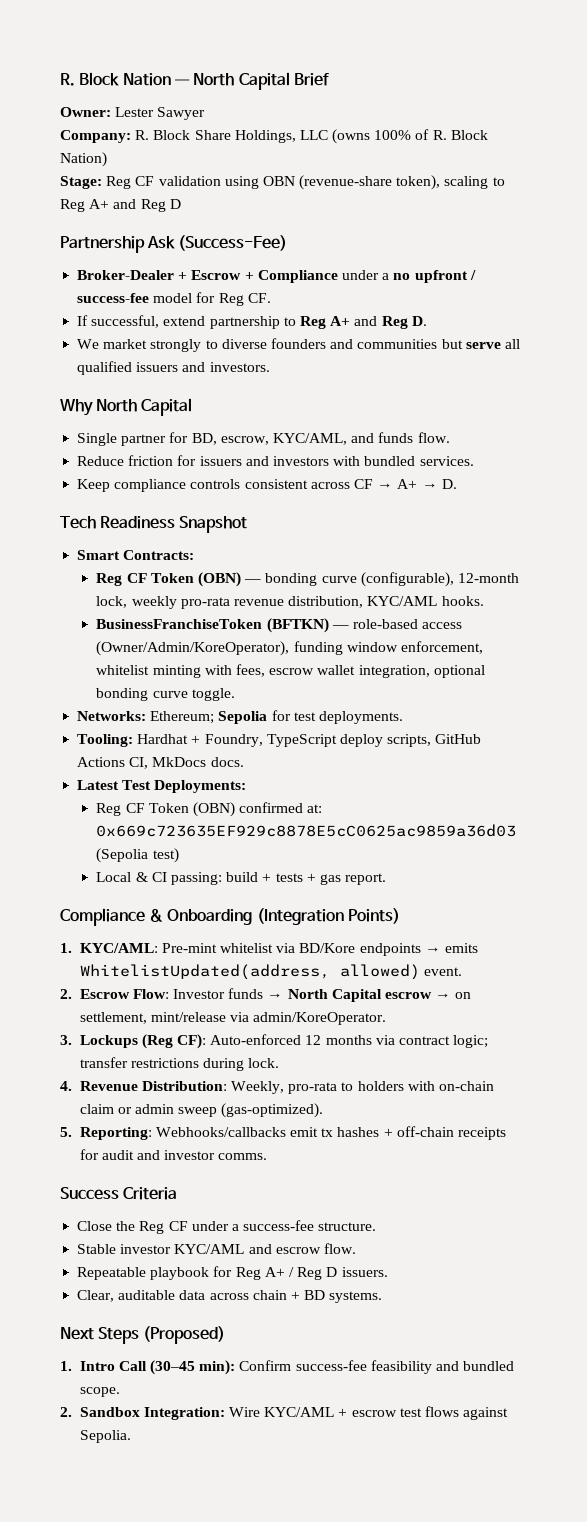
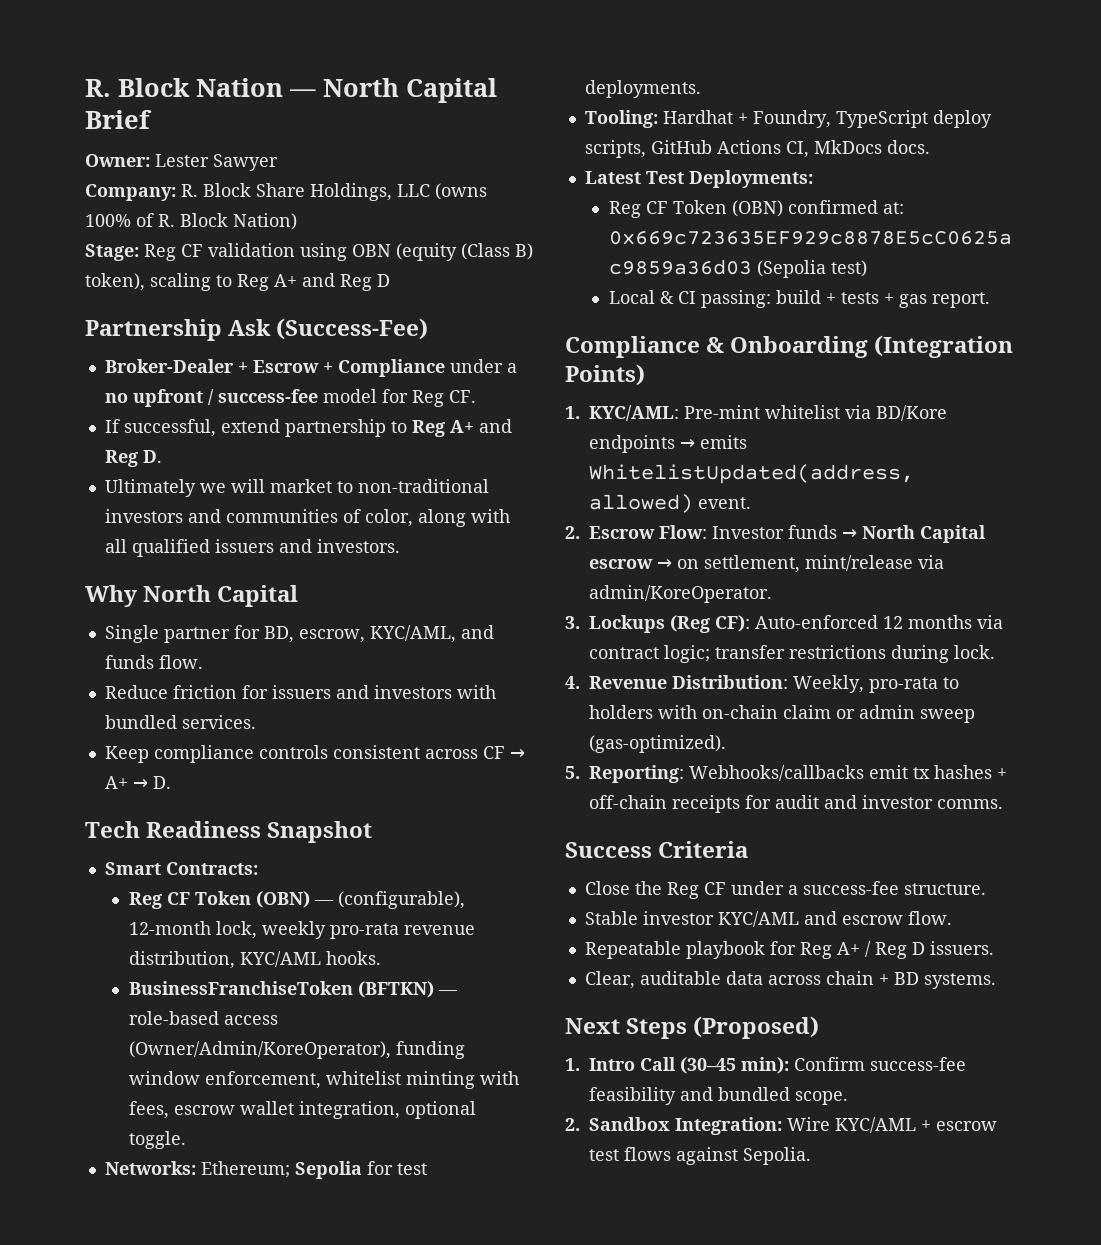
[299,175,393,190] (revenue-share -> [396,243,533,261] (equity (Class B)
[77,338,501,352] We market strongly to diverse founders and communities but serve -> [104,479,489,497] [104,509,510,527] Ultimately we will market to non-traditional investors and communities of color, along with
[265,573,357,586] bonding curve -> (334, 902) none
[96,688,188,701] bonding curve -> (476, 1110) none

